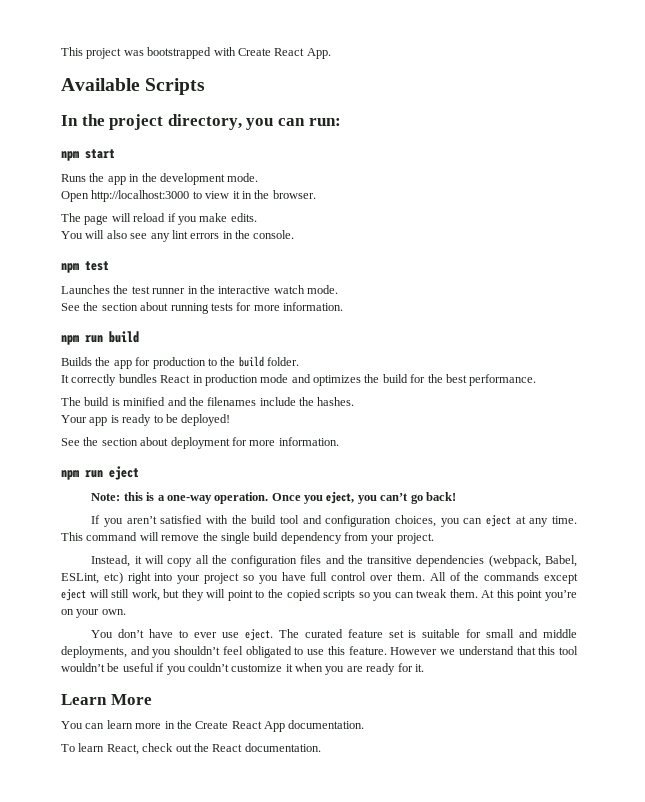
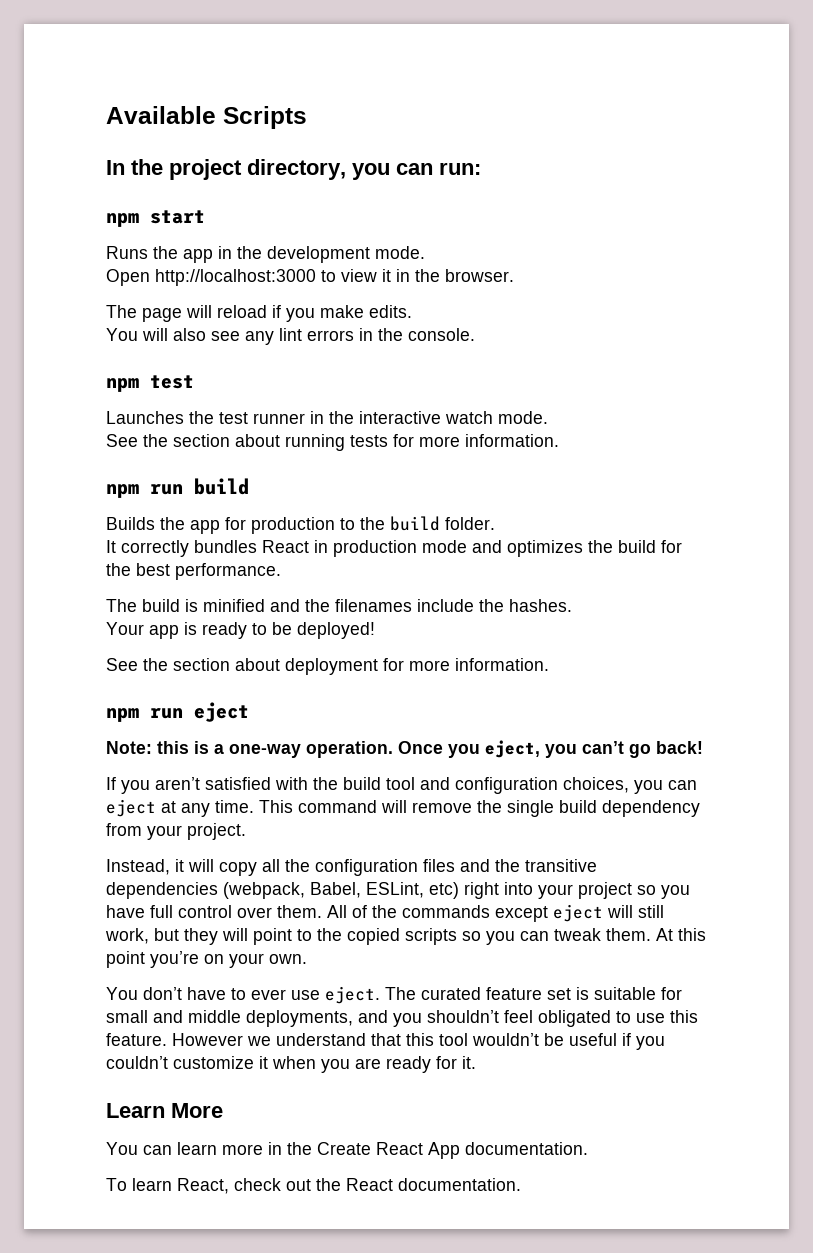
[61,47,331,59] This project was bootstrapped with Create React App. // -> (106, 115) none

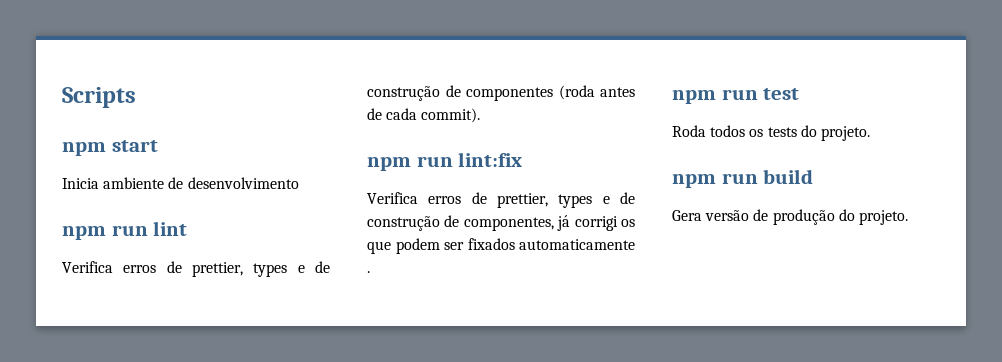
[106,106,216,124] Available -> (62, 97) none
[106,159,481,180] [106,210,205,227] [106,246,425,263] [106,269,514,286] [106,305,412,322] [106,328,475,345] [106,375,194,392] [106,411,548,424] [106,434,559,451] [106,478,249,498] [106,516,495,534] [106,540,682,557] [106,563,281,580] [106,599,572,612] [106,622,375,639] [106,658,549,675] [106,702,249,722] [106,740,703,758] [106,777,697,794] [106,799,700,817] [106,823,246,840] [106,859,597,876] [106,882,690,899] [106,904,664,922] [105,928,706,945] [106,951,307,968] [106,986,682,1004] [106,1010,698,1027] [106,1033,665,1050] [106,1056,476,1073] [106,1103,223,1118] [106,1142,588,1159] [106,1178,521,1194] In the project directory, you can run: // npm start // Runs the app in the development mode. // Open http://localhost:3000 to view it in the browser. // The page will reload if you make edits. // You will also see any lint errors in the console. // npm test // Launches the test runner in the interactive watch mode. // See the section about running tests for more information. // npm run build // Builds the app for production to the build folder. // It correctly bundles React in production mode and optimizes the build for the best performance. // The build is minified and the filenames include the hashes. // Your app is ready to be deployed! // See the section about deployment for more information. // npm run eject // Note: this is a one-way operation. Once you eject, you can’t go back! // If you aren’t satisfied with the build tool and configuration choices, you can eject at any time. This command will remove the single build dependency from your project. // Instead, it will copy all the configuration files and the transitive dependencies (webpack, Babel, ESLint, etc) right into your project so you have full control over them. All of the commands except eject will still work, but they will point to the copied scripts so you can tweak them. At this point you’re on your own. // You don’t have to ever use eject. The curated feature set is suitable for small and middle deployments, and you shouldn’t feel obligated to use this feature. However we understand that this tool wouldn’t be useful if you couldn’t customize it when you are ready for it. // Learn More // You can learn more in the Create React App documentation. // To learn React, check out the React documentation. -> [62,140,158,156] [62,177,299,189] [62,221,188,240] [62,261,330,277] [367,85,635,101] [367,108,481,123] [367,152,523,171] [367,192,635,208] [367,215,635,231] [367,238,635,254] [367,271,370,273] [672,88,800,104] [672,125,870,141] [672,169,814,188] [672,209,908,225] npm start // Inicia ambiente de desenvolvimento // npm run lint // Verifica erros de prettier, types e de construção de componentes (roda antes de cada commit). // npm run lint:fix // Verifica erros de prettier, types e de construção de componentes, já corrigi os que podem ser fixados automaticamente . // npm run test // Roda todos os tests do projeto. // npm run build // Gera versão de produção do projeto.

